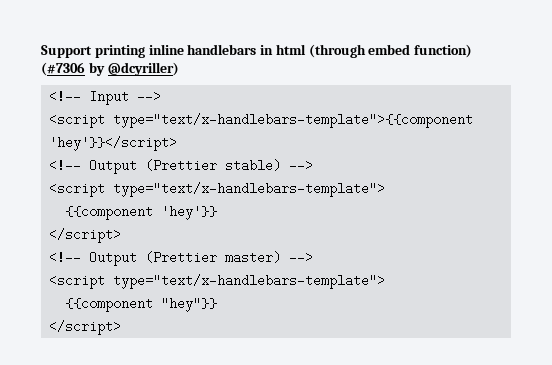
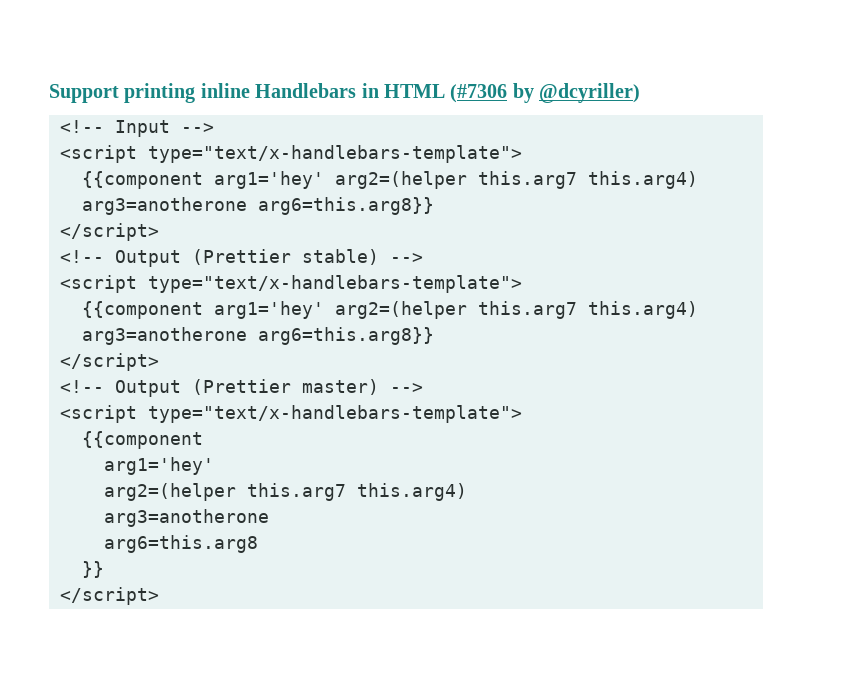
[187,44,473,58] handlebars in html (through embed function) -> [255,83,445,98] Handlebars in HTML
[113,113,474,128] [49,136,178,151] type="text/x-handlebars-template">{{component 'hey'}}</script> -> [148,145,523,163] [82,171,699,189] [82,197,435,215] [60,223,160,241] type="text/x-handlebars-template"> // {{component arg1='hey' arg2=(helper this.arg7 this.arg4) arg3=anotherone arg6=this.arg8}} // </script>
[161,205,218,220] 'hey'}} -> [214,301,699,319] [82,327,435,345] arg1='hey' arg2=(helper this.arg7 this.arg4) arg3=anotherone arg6=this.arg8}}
[161,297,218,312] "hey"}} -> [104,457,215,475] [104,483,468,501] [104,509,270,527] [104,535,259,553] [82,561,105,578] // arg1='hey' // arg2=(helper this.arg7 this.arg4) // arg3=anotherone // arg6=this.arg8 // }}

